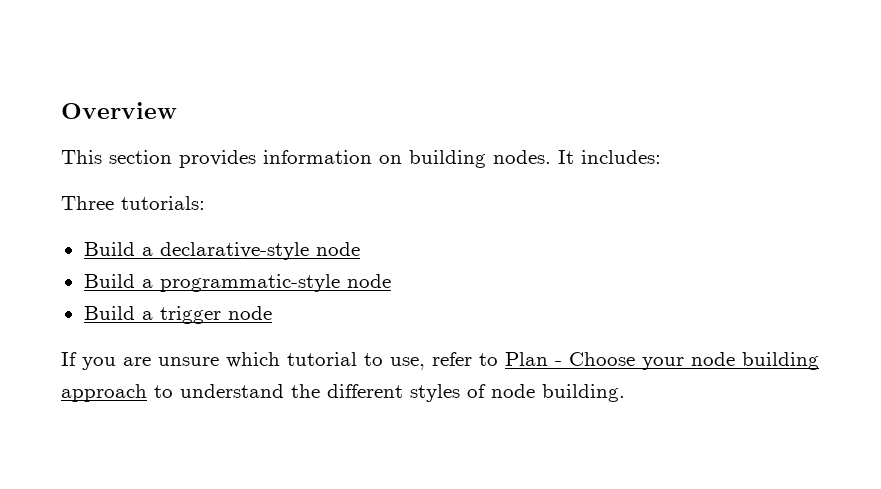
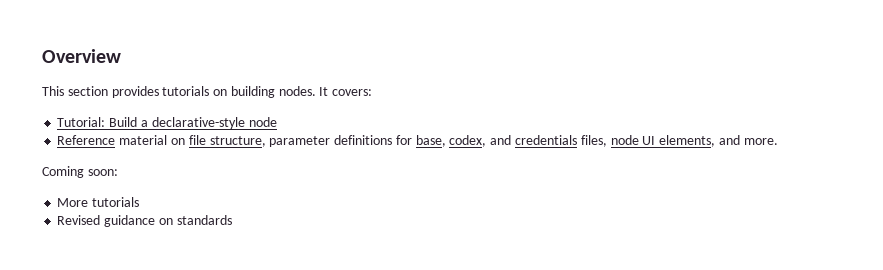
[263,150,372,164] information -> [162,86,210,96] tutorials
[581,150,661,164] [61,196,205,210] includes: // Three tutorials: // -> [332,89,373,96] [57,117,106,127] covers: // Tutorial:
[83,274,391,292] [83,306,272,324] [61,352,819,370] [61,384,625,402] Build a programmatic-style node // Build a trigger node // If you are unsure which tutorial to use, refer to Plan - Choose your node building approach to understand the different styles of node building. -> [57,135,778,147] [42,166,118,178] [57,197,140,207] [57,215,232,227] Reference material on file structure, parameter definitions for base, codex, and credentials files, node UI elements, and more. // Coming soon: // More tutorials // Revised guidance on standards

